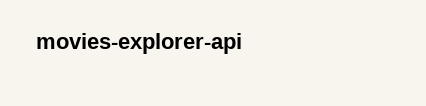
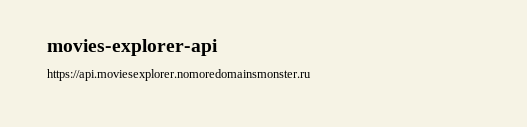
(242, 43) none -> [47,69,311,81] // https://api.moviesexplorer.nomoredomainsmonster.ru

